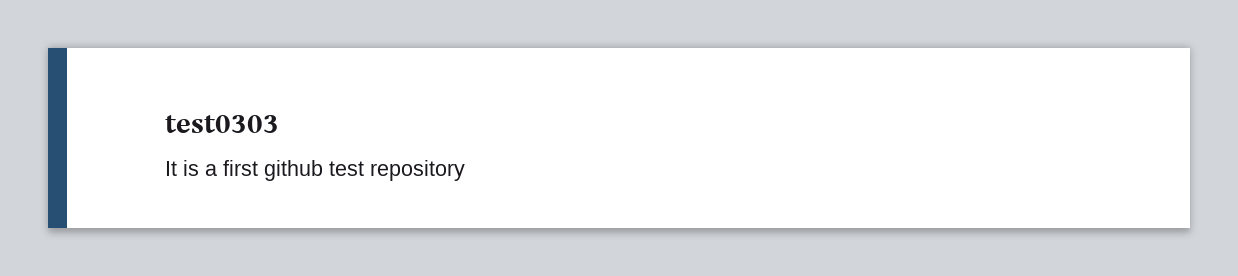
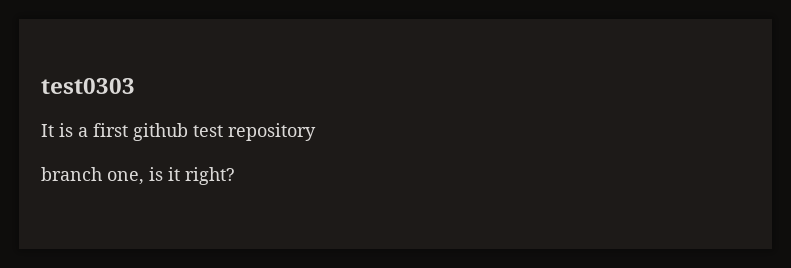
(465, 170) none -> [41,167,235,185] // branch one, is it right?

